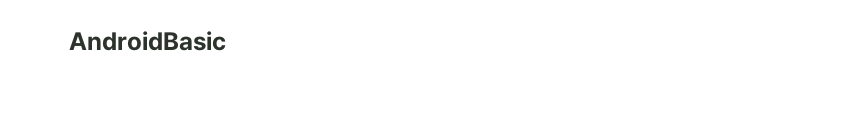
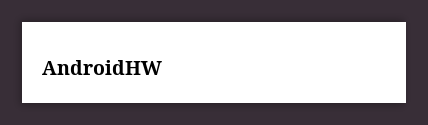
[69,31,226,51] AndroidBasic -> [42,60,162,75] AndroidHW

